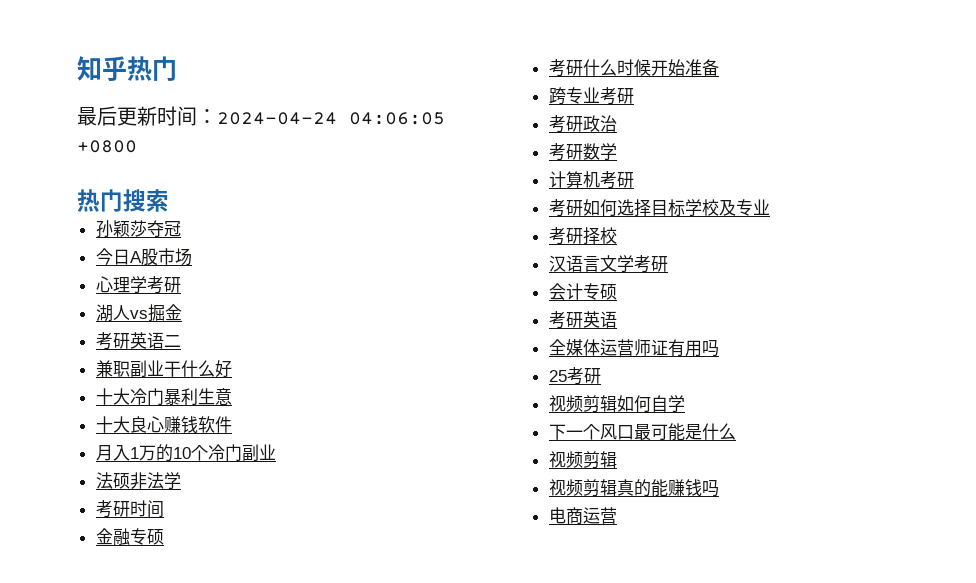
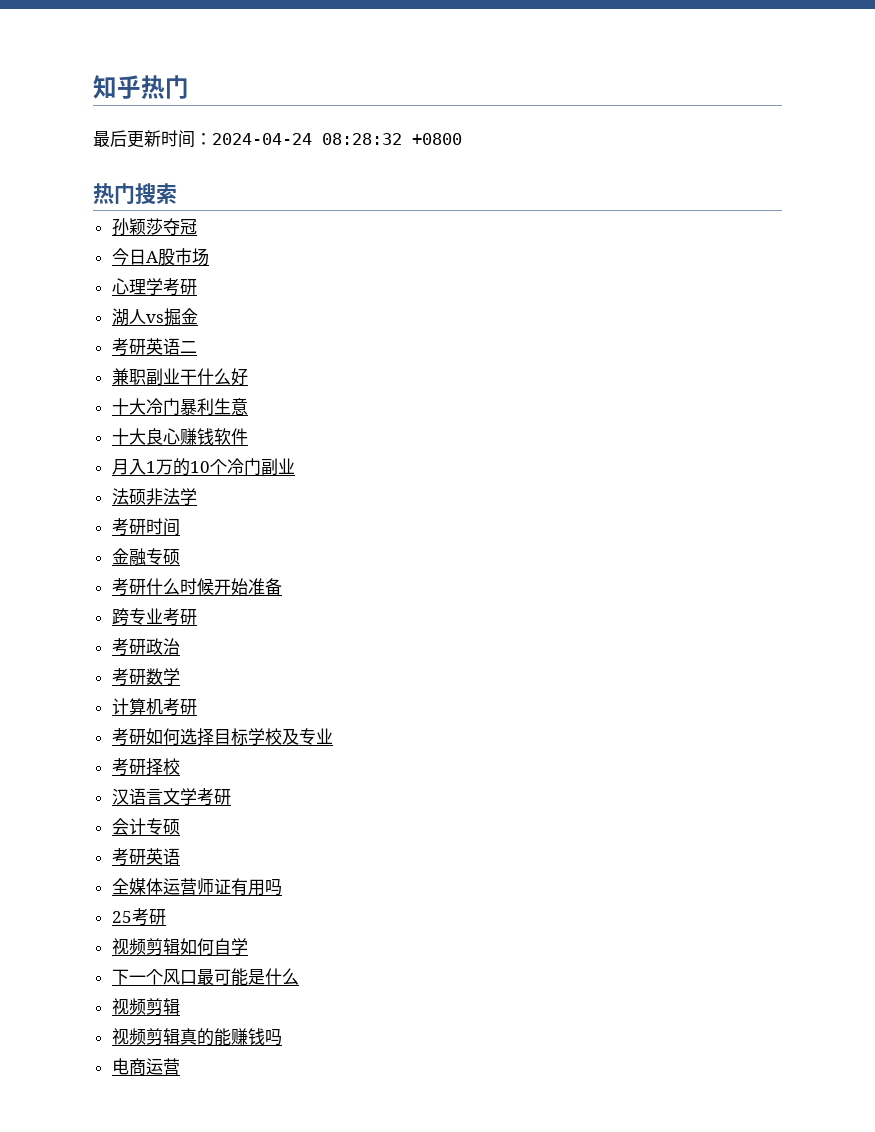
[349,112,445,125] 04:06:05 -> [322,133,402,145] 08:28:32

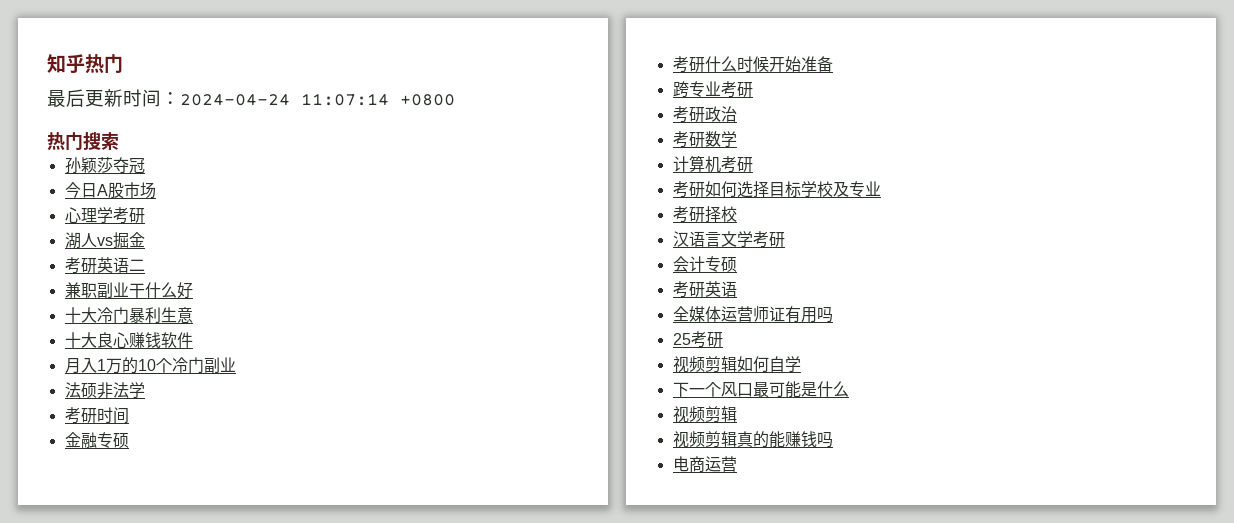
[322,133,402,145] 08:28:32 -> [301,93,389,106] 11:07:14

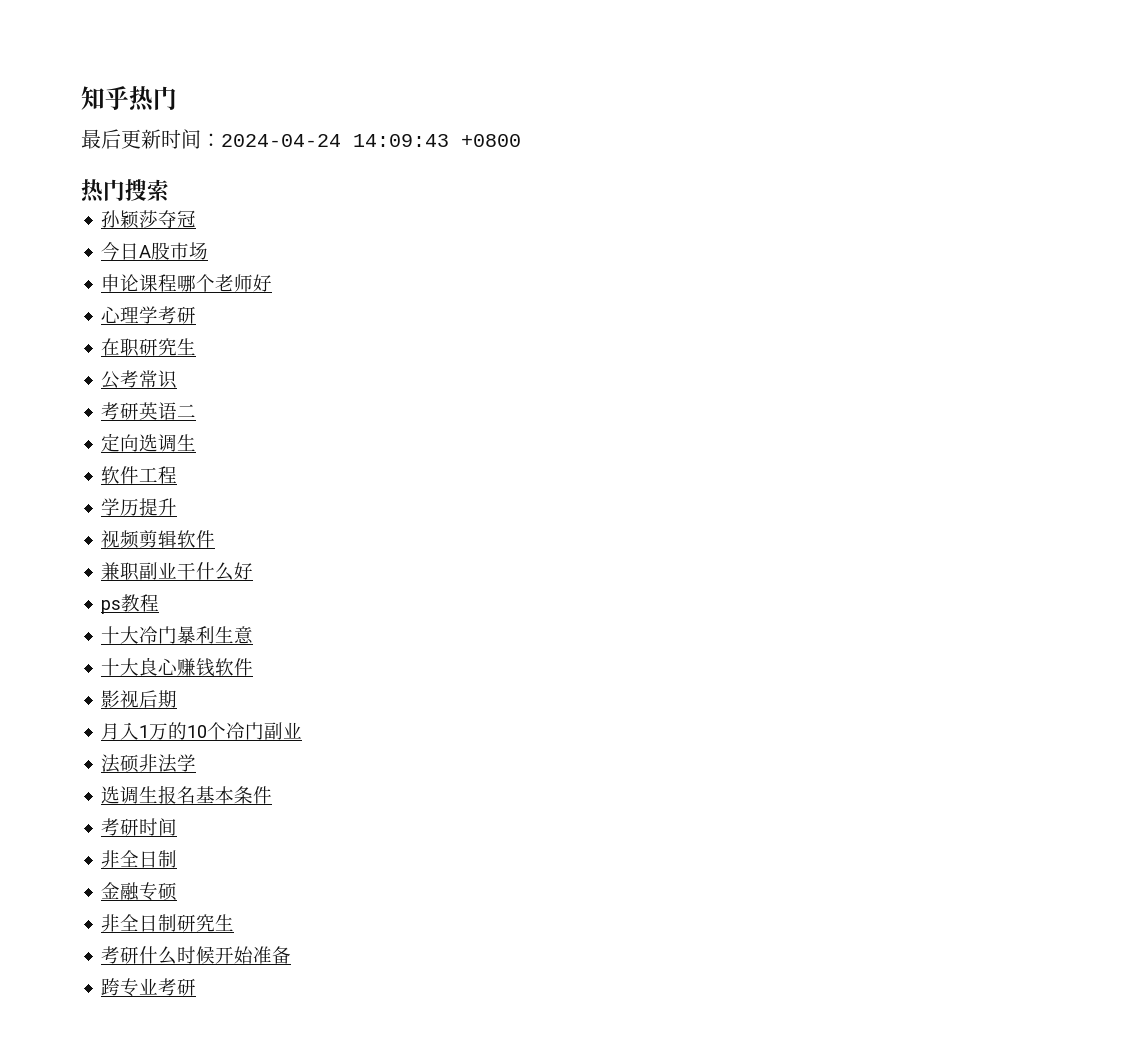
[301,93,389,106] 11:07:14 -> [353,134,449,147] 14:09:43
[64,207,145,224] [64,232,145,249] [64,257,145,274] 心理学考研 // 湖人vs掘金 // 考研英语二 -> [101,274,273,292] [101,306,197,324] [101,338,197,357] [101,370,178,389] [101,402,197,420] [101,433,197,452] [101,466,178,484] [101,498,178,516] [101,530,216,549] 申论课程哪个老师好 // 心理学考研 // 在职研究生 // 公考常识 // 考研英语二 // 定向选调生 // 软件工程 // 学历提升 // 视频剪辑软件
(193, 290) none -> [101,594,160,614] // ps教程
(193, 340) none -> [101,690,178,708] // 影视后期
(145, 390) none -> [101,785,273,804] // 选调生报名基本条件
(129, 415) none -> [101,850,178,868] // 非全日制
(129, 440) none -> [101,914,235,932] // 非全日制研究生
[672,106,737,123] [672,131,737,148] [672,155,753,173] [672,181,881,198] [672,206,737,223] [672,231,785,248] [672,256,737,272] [672,281,737,298] [672,306,833,323] [672,331,723,348] [672,356,801,373] [672,381,849,398] [672,406,737,423] [672,431,833,448] [672,456,737,472] // 考研政治 // 考研数学 // 计算机考研 // 考研如何选择目标学校及专业 // 考研择校 // 汉语言文学考研 // 会计专硕 // 考研英语 // 全媒体运营师证有用吗 // 25考研 // 视频剪辑如何自学 // 下一个风口最可能是什么 // 视频剪辑 // 视频剪辑真的能赚钱吗 // 电商运营 -> (197, 987) none

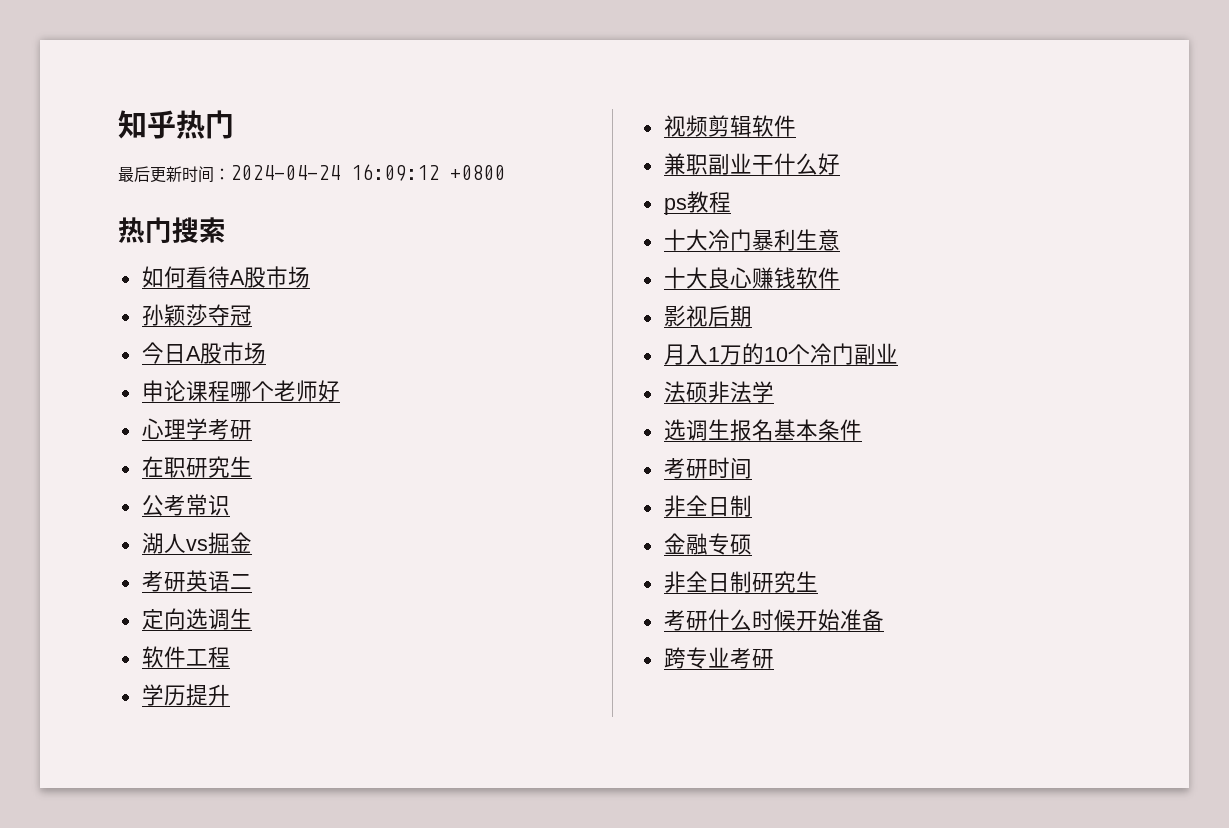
[353,134,449,147] 14:09:43 -> [351,164,439,181] 16:09:12
(169, 190) none -> [141,266,310,288] // 如何看待A股市场
(178, 379) none -> [141,532,252,554] // 湖人vs掘金

